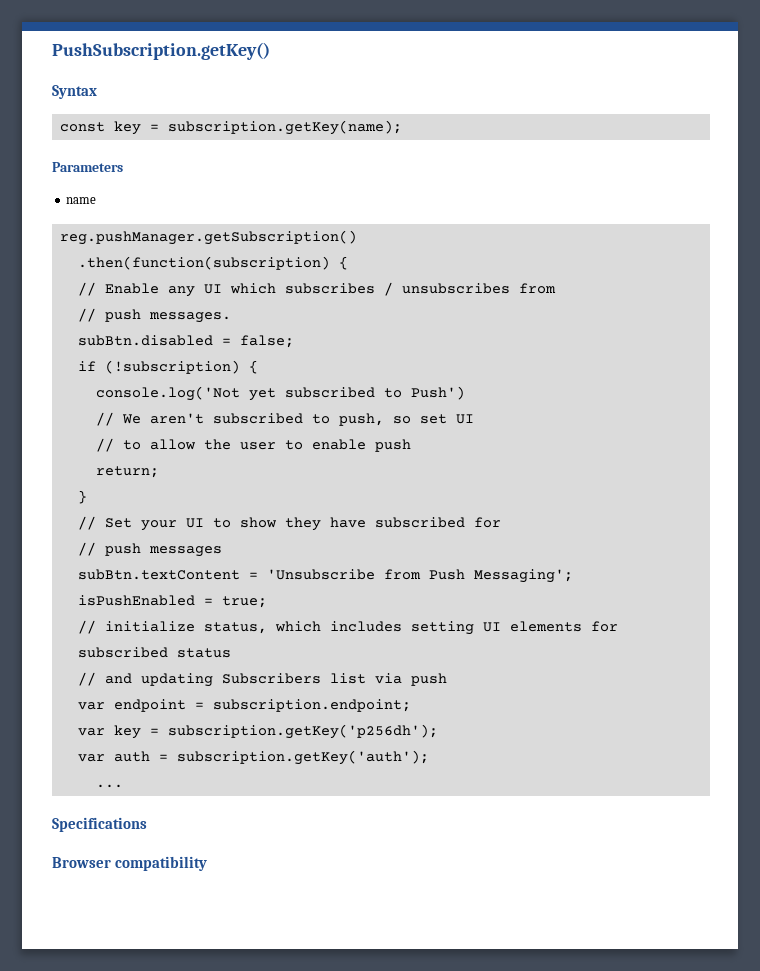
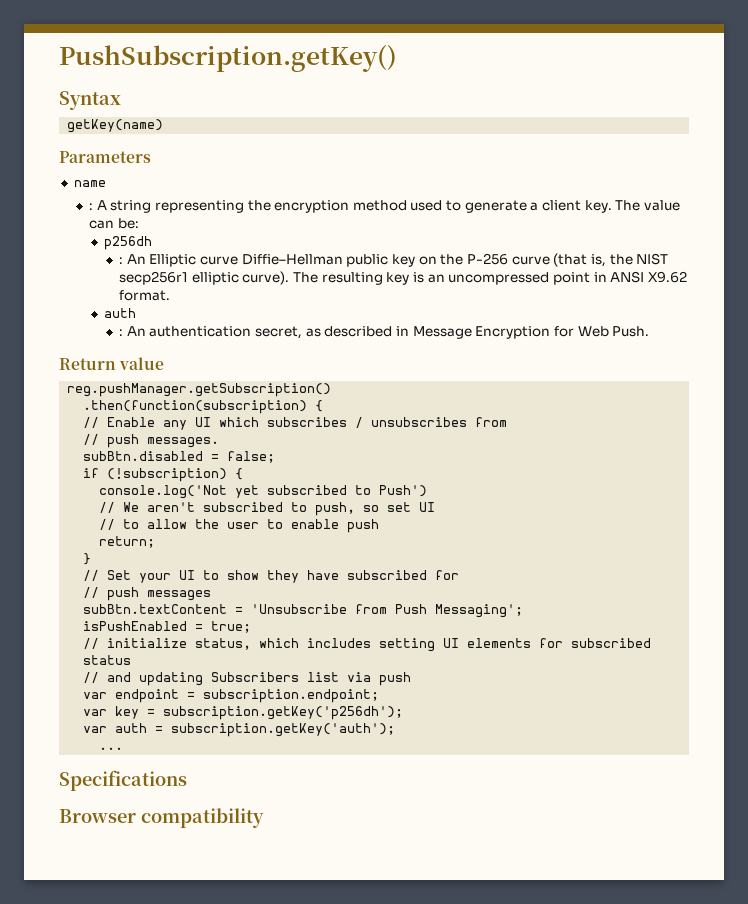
[59,120,402,135] [52,162,123,172] [66,197,97,204] const key = subscription.getKey(name); // Parameters // name -> [67,119,164,133] [59,151,151,163] [73,180,106,187] [88,200,680,213] [88,218,139,229] [104,236,153,250] [119,253,669,267] [119,271,687,285] [119,290,171,301] [104,308,137,318] [119,326,650,339] [59,357,165,370] getKey(name) // Parameters // name // : A string representing the encryption method used to generate a client key. The value can be: // p256dh // : An Elliptic curve Diffie–Hellman public key on the P-256 curve (that is, the NIST secp256r1 elliptic curve). The resulting key is an uncompressed point in ANSI X9.62 format. // auth // : An authentication secret, as described in Message Encryption for Web Push. // Return value

